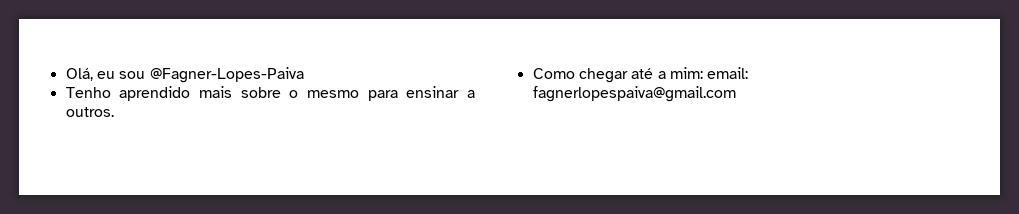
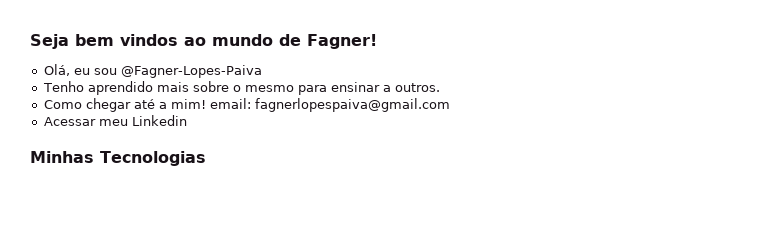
(65, 74) none -> [30,34,377,49] Seja bem vindos ao mundo de Fagner! //
[669,67,703,79] mim: -> [170,99,206,109] mim!
(736, 94) none -> [43,115,187,126] [30,151,206,166] // Acessar meu Linkedin // Minhas Tecnologias

